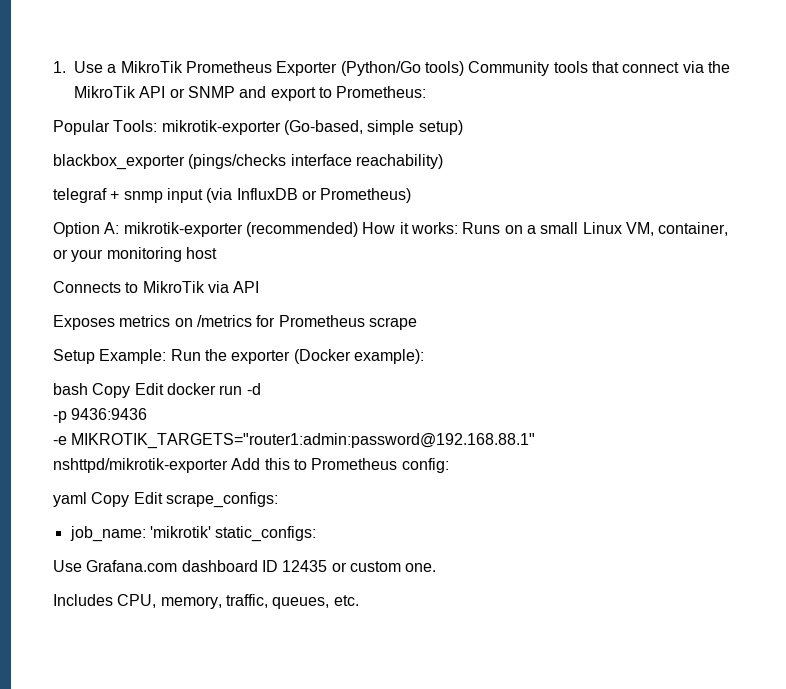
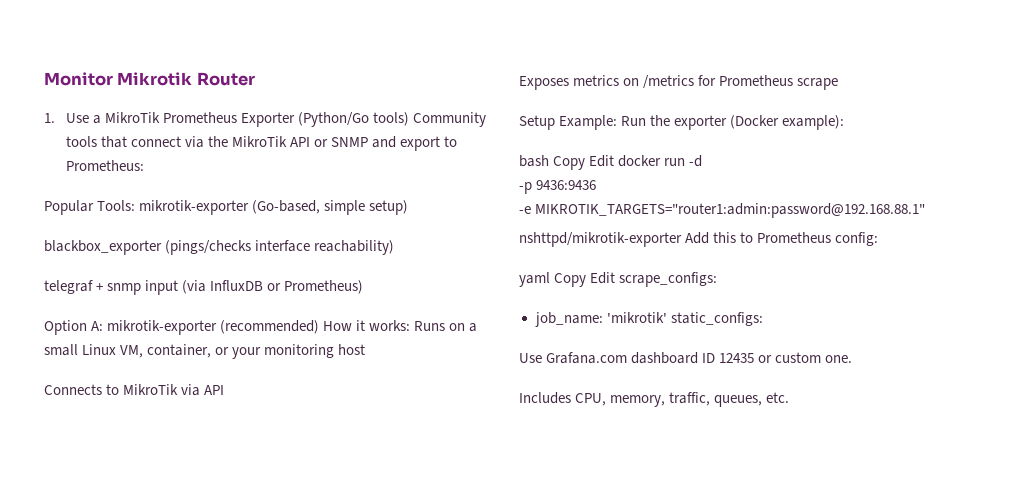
(53, 67) none -> [44,72,255,86] Monitor Mikrotik Router //

